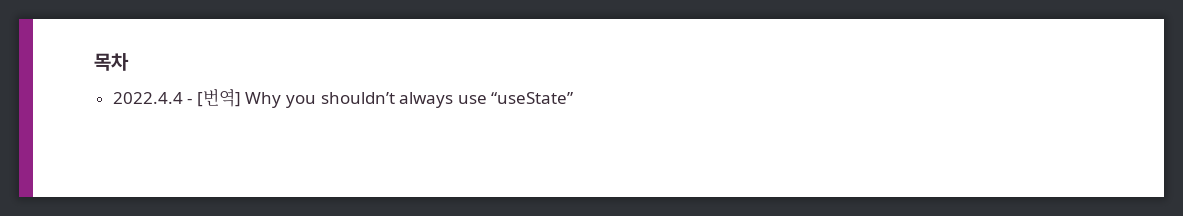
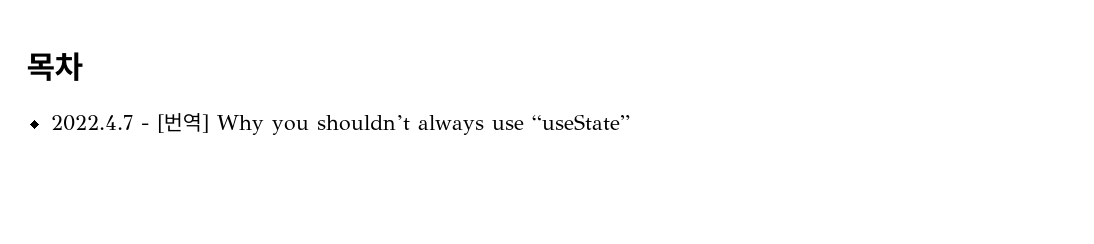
[112,92,183,104] 2022.4.4 -> [50,115,133,131] 2022.4.7

